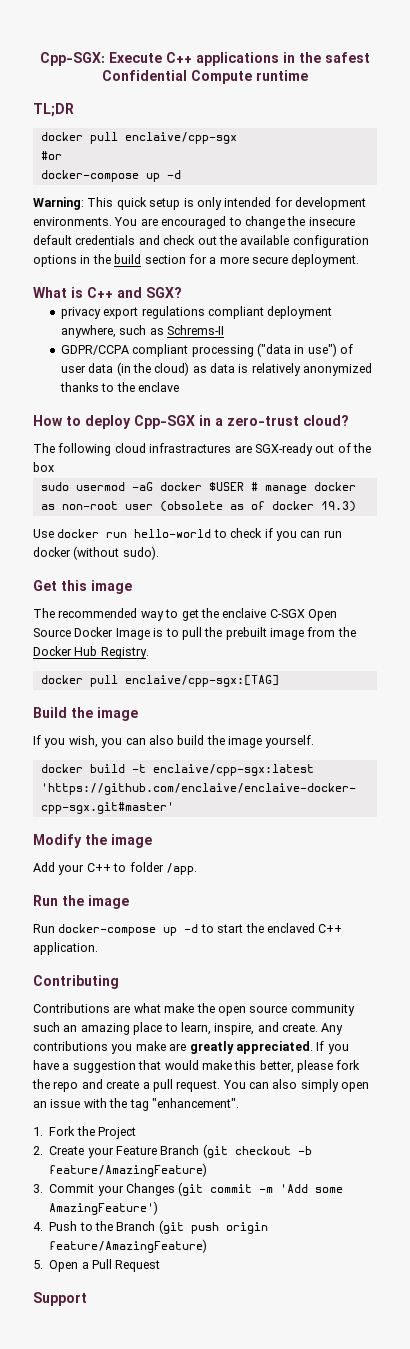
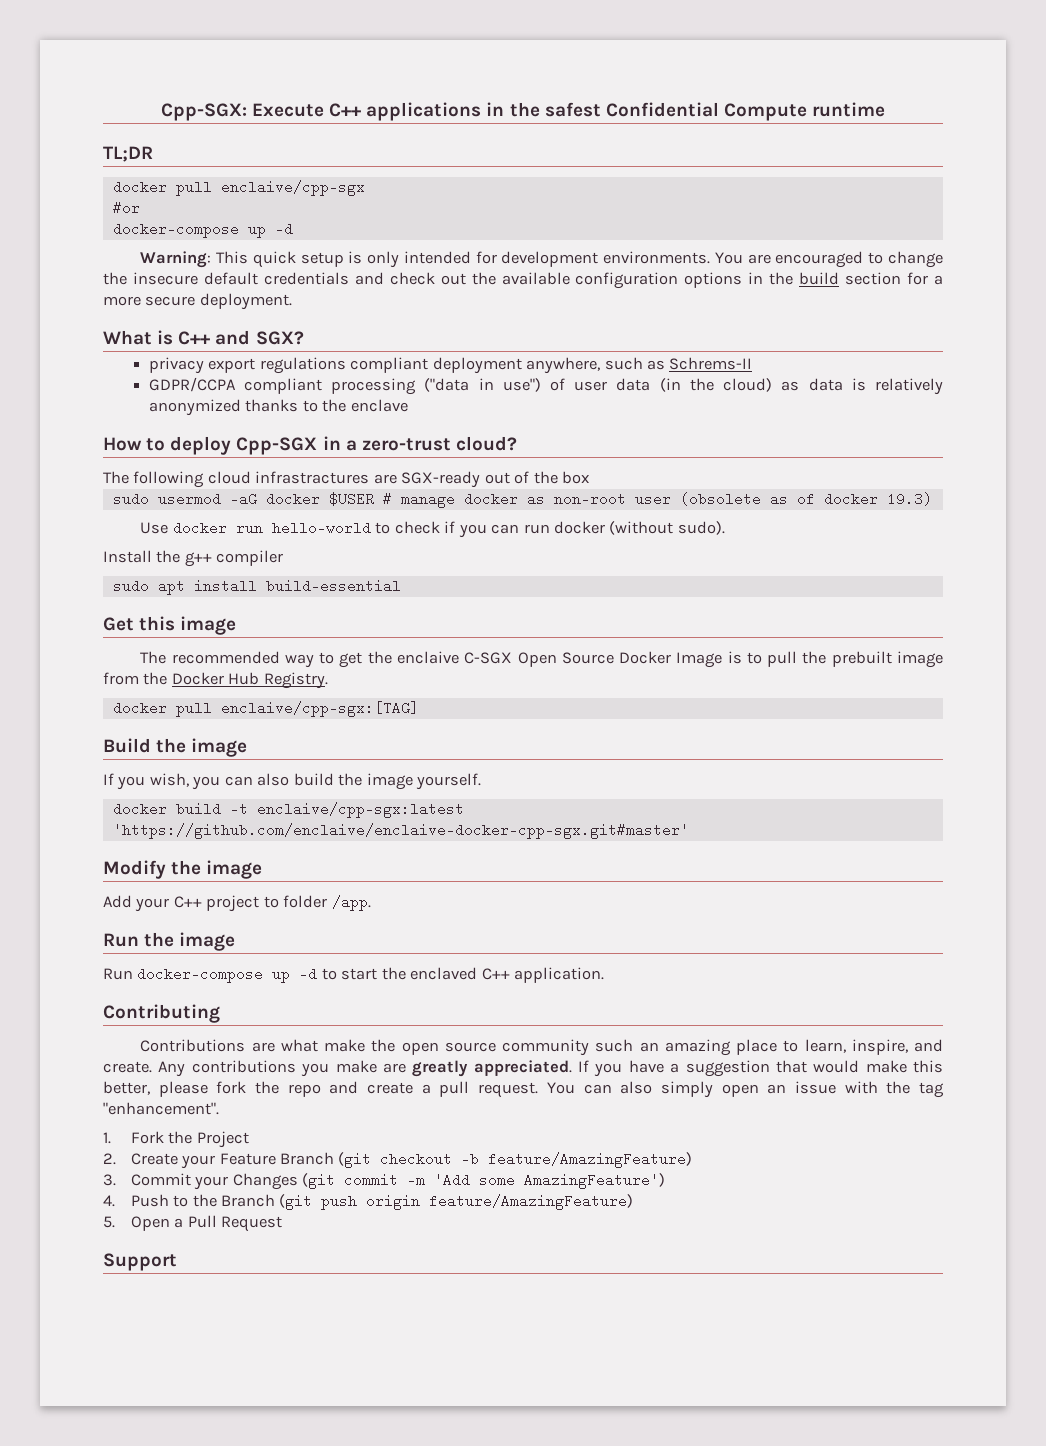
(159, 553) none -> [103,550,284,567] [112,579,401,595] // Install the g++ compiler // sudo apt install build-essential
(111, 867) none -> [206,895,260,912] project

